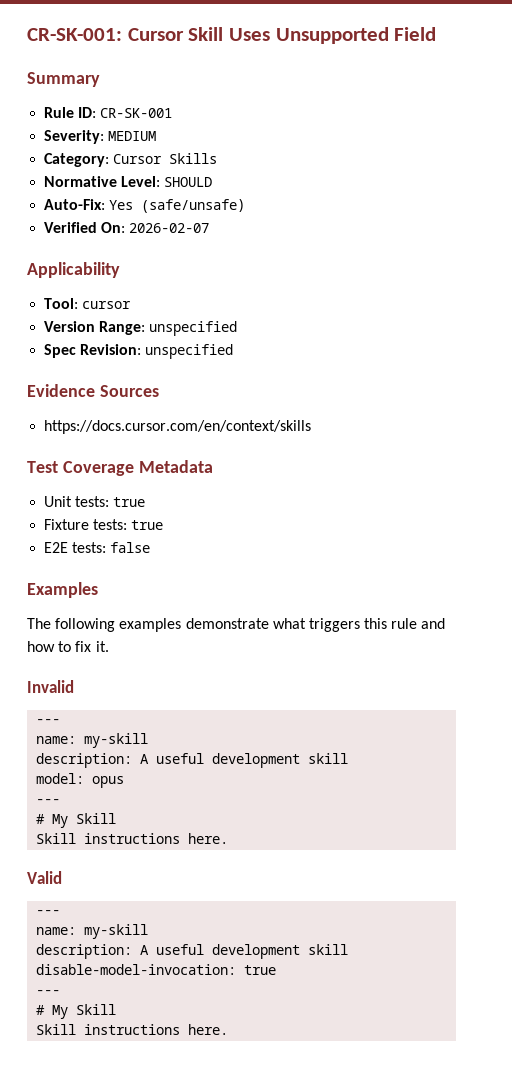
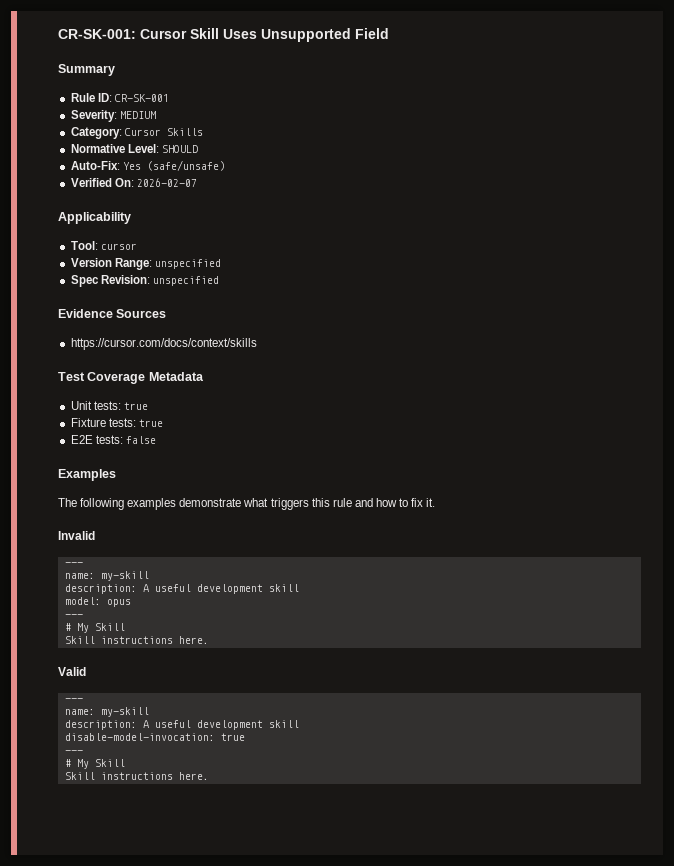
[44,420,312,434] https://docs.cursor.com/en/context/skills -> [70,338,257,350] https://cursor.com/docs/context/skills

